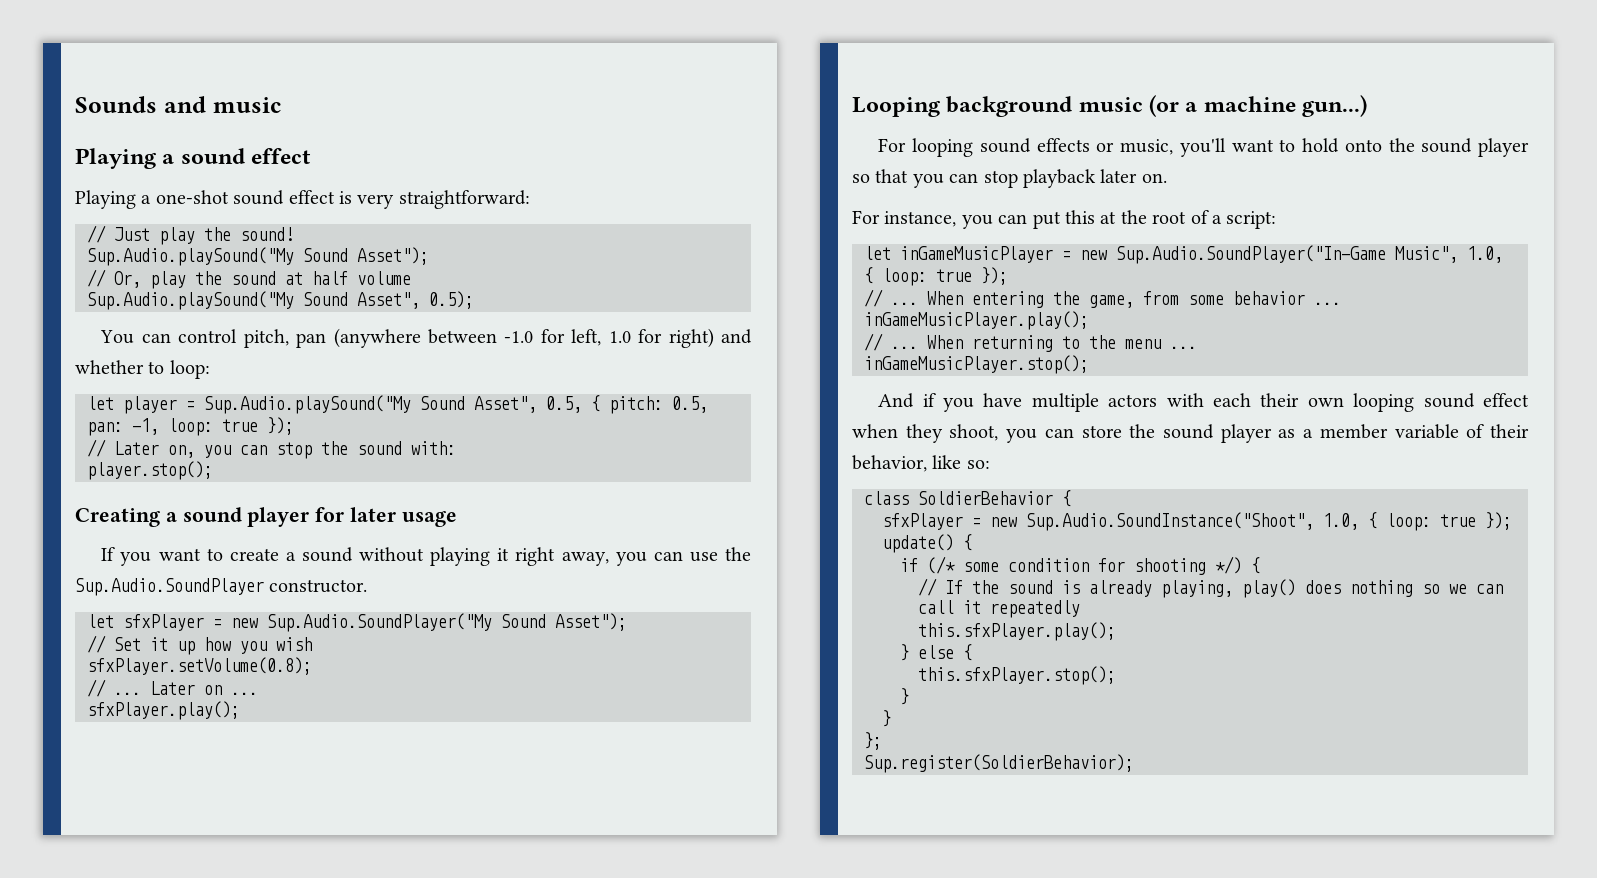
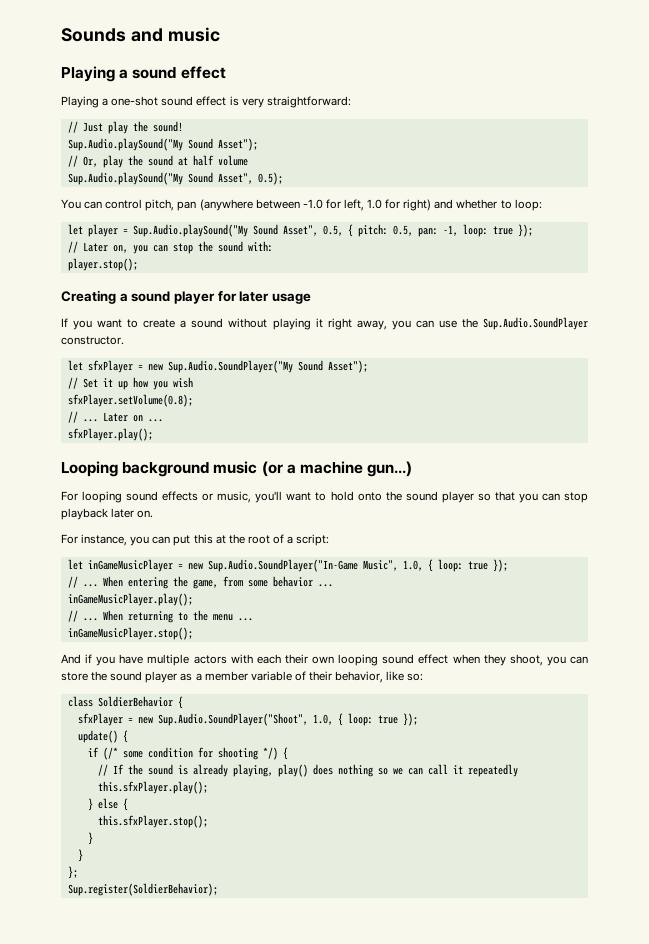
[1026,512,1314,531] Sup.Audio.SoundInstance("Shoot", -> [157,713,308,726] Sup.Audio.SoundPlayer("Shoot",

